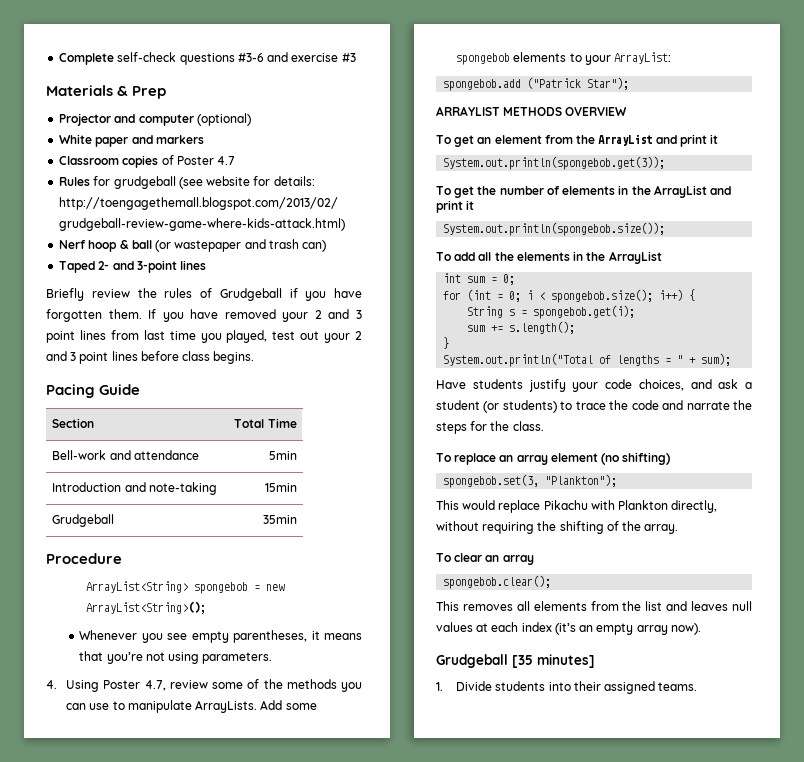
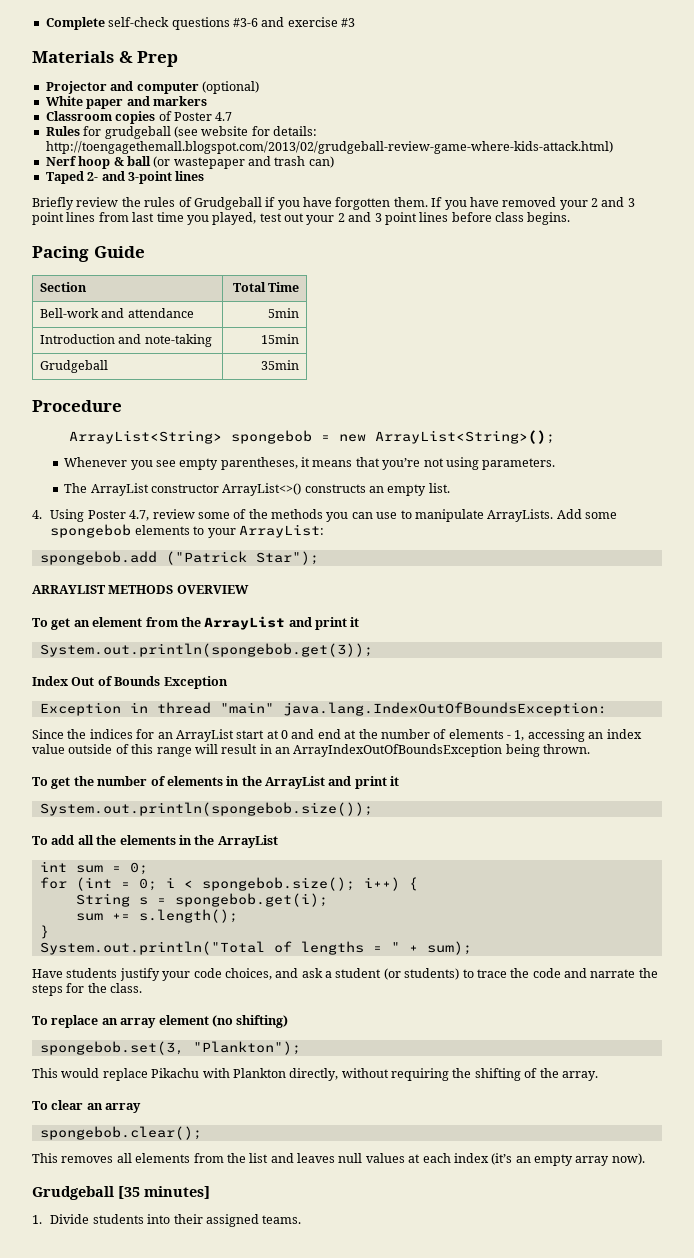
(273, 658) none -> [64,483,450,496] // The ArrayList constructor ArrayList<>() constructs an empty list.
(666, 163) none -> [32,676,228,689] [39,702,607,716] [32,729,642,742] [32,744,591,757] // Index Out of Bounds Exception // Exception in thread "main" java.lang.IndexOutOfBoundsException: // Since the indices for an ArrayList start at 0 and end at the number of elements - 1, accessing an index value outside of this range will result in an ArrayIndexOutOfBoundsException being thrown.

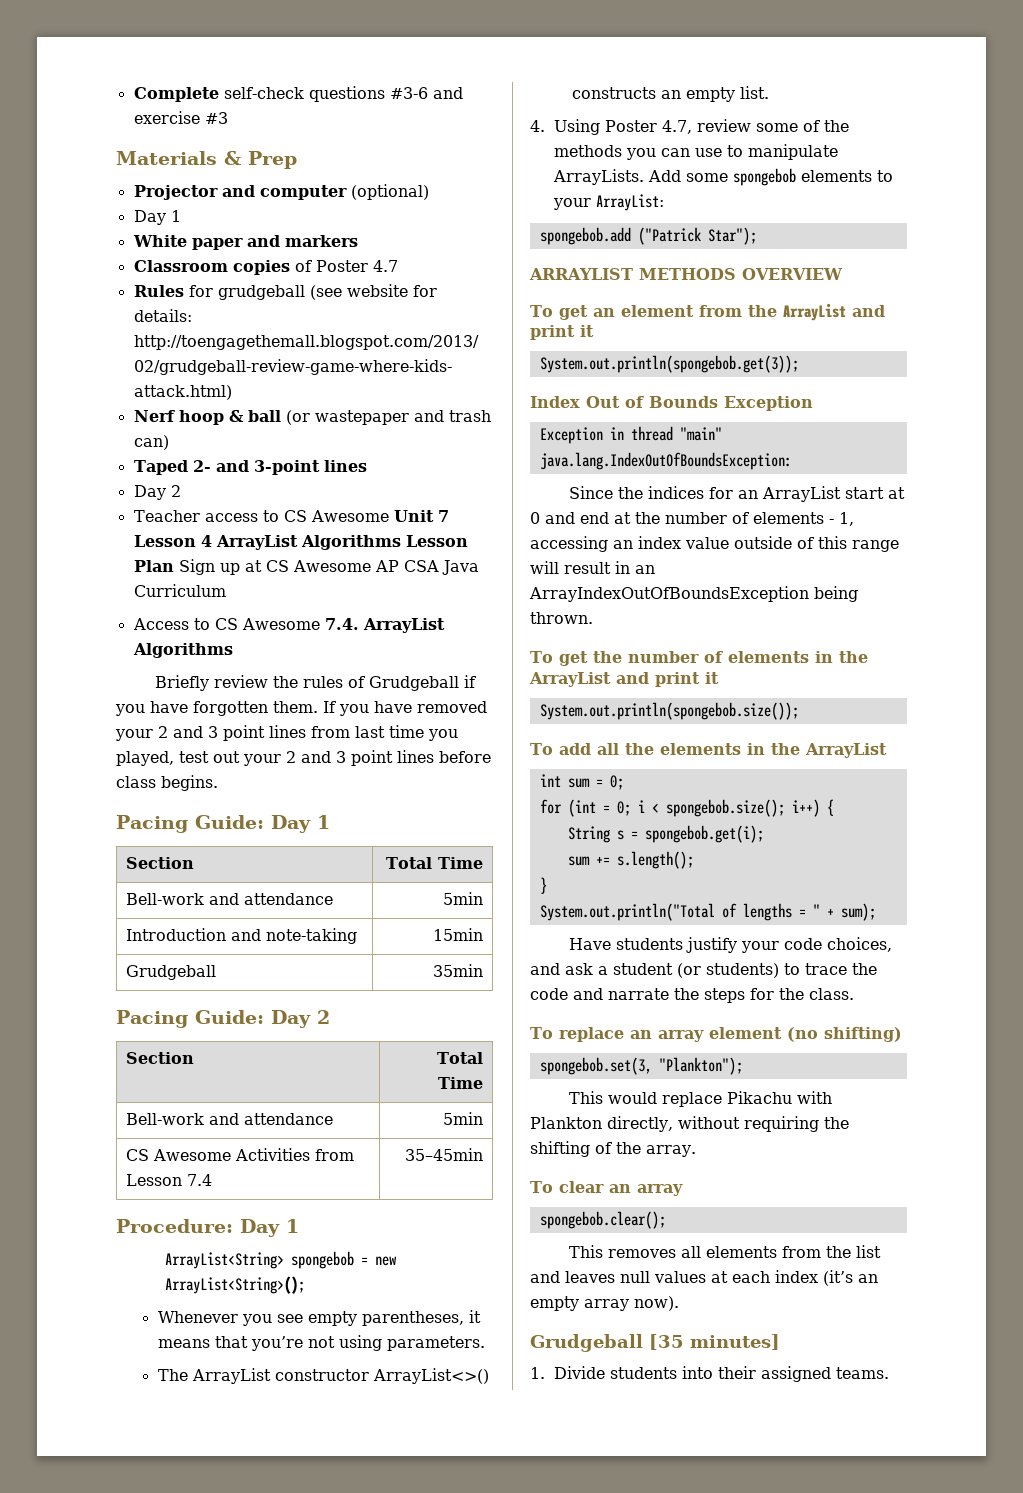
(259, 87) none -> [133,210,181,225] // Day 1
(205, 176) none -> [133,485,181,500] [133,510,449,522] [133,535,468,550] [133,559,479,575] [133,584,226,597] [132,618,445,633] [132,643,233,658] // Day 2 // Teacher access to CS Awesome Unit 7 Lesson 4 ArrayList Algorithms Lesson Plan Sign up at CS Awesome AP CSA Java Curriculum // Access to CS Awesome 7.4. ArrayList Algorithms
[93,246,145,258] Guide -> [195,815,330,833] Guide: Day 1
[32,400,122,412] Procedure -> [116,1010,330,1028] [126,1052,195,1064] [436,1052,483,1064] [437,1077,483,1089] [126,1113,334,1125] [442,1112,483,1125] [126,1148,355,1161] [126,1174,213,1186] [404,1148,483,1161] [116,1219,299,1237] Pacing Guide: Day 2 // Section | Total Time // Bell-work and attendance | 5min // CS Awesome Activities from Lesson 7.4 | 35–45min // Procedure: Day 1

